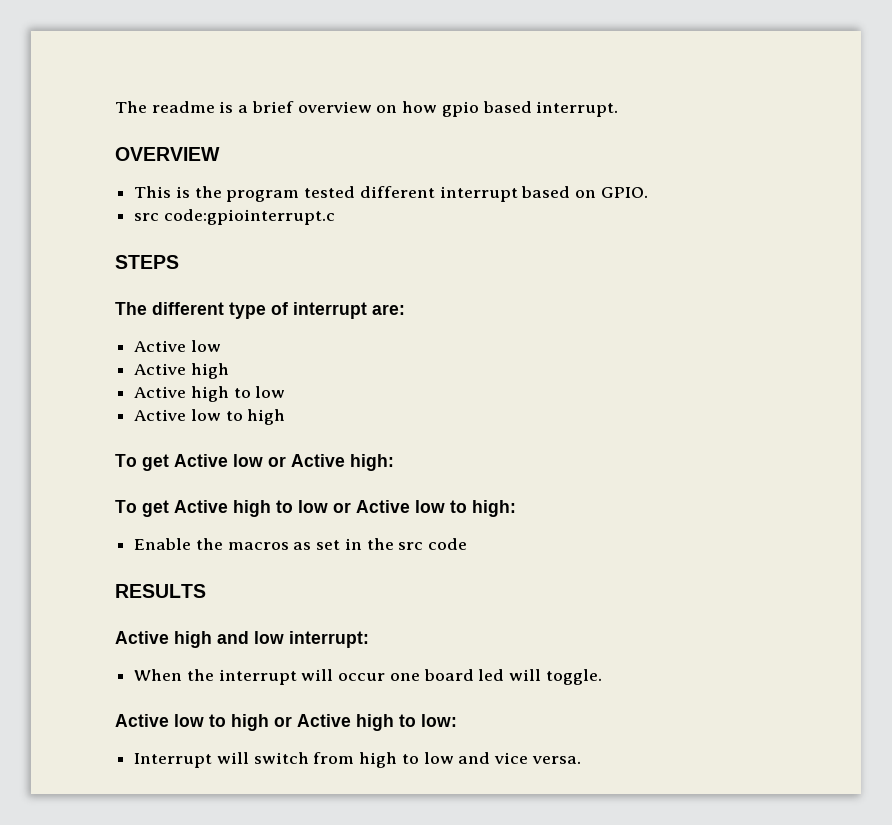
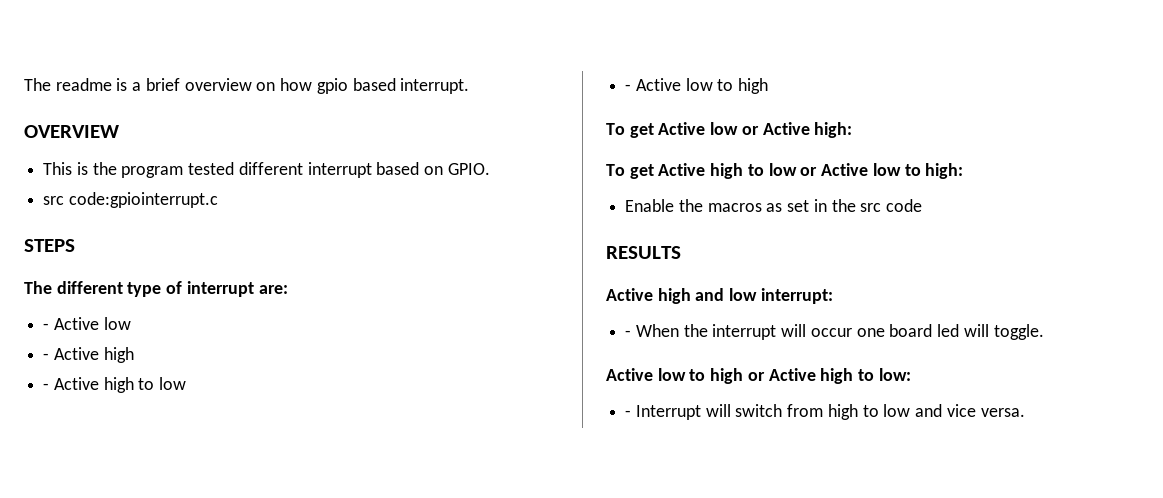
(405, 309) none -> [43,323,50,330] -
(221, 346) none -> [43,353,50,360] -
(229, 371) none -> [43,383,50,390] -
(286, 392) none -> [625,84,632,91] -
(369, 639) none -> [625,330,632,337] -
(457, 720) none -> [625,410,632,417] -

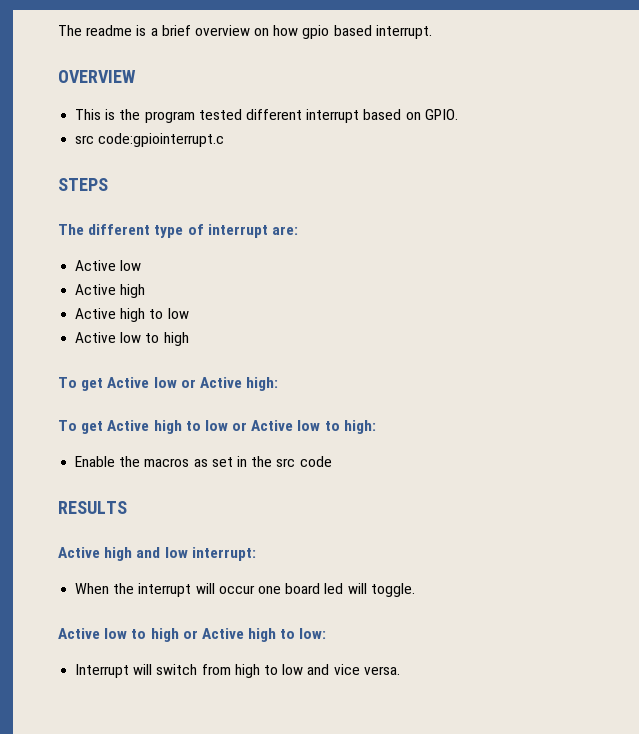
[43,323,50,330] - -> (298, 230) none
[43,353,50,360] - -> (142, 265) none
[43,383,50,390] - -> (146, 291) none
[625,84,632,91] - -> (189, 313) none
[625,330,632,337] - -> (256, 554) none
[625,410,632,417] - -> (327, 633) none

